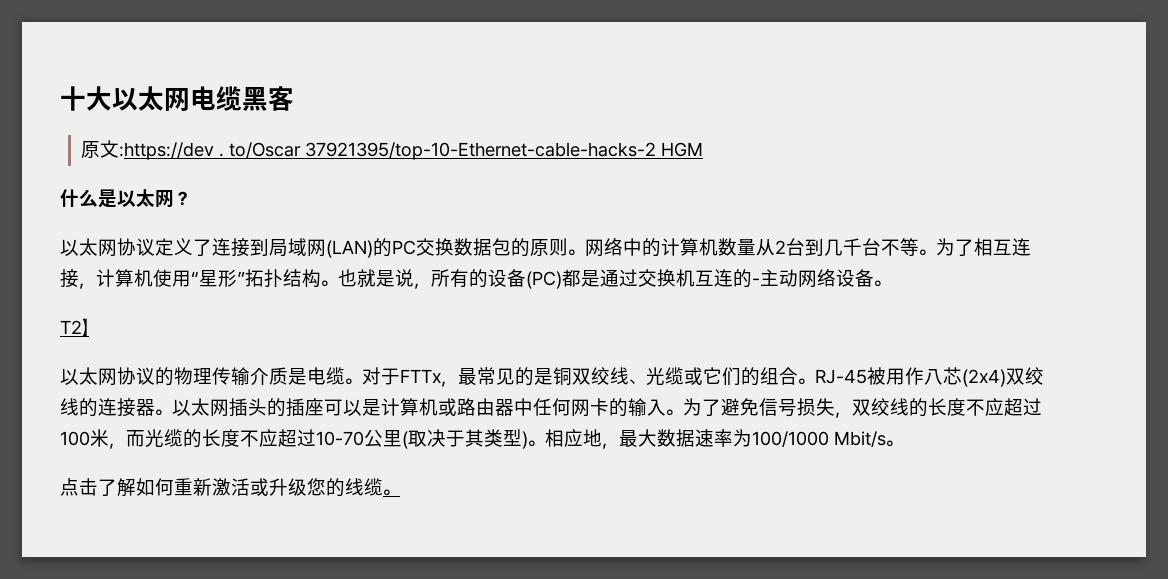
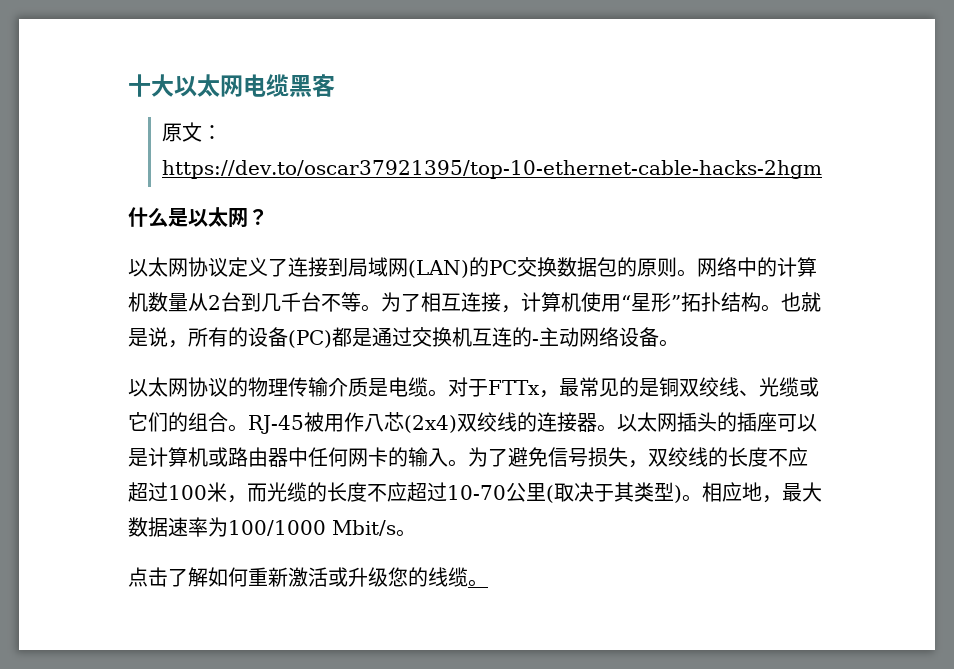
[118,142,703,160] :https://dev . to/Oscar 37921395/top-10-Ethernet-cable-hacks-2 HGM -> [201,125,222,140] [161,160,822,179] ：https://dev.to/oscar37921395/top-10-ethernet-cable-hacks-2hgm
[60,318,89,337] // T2】 -> (679, 343) none

